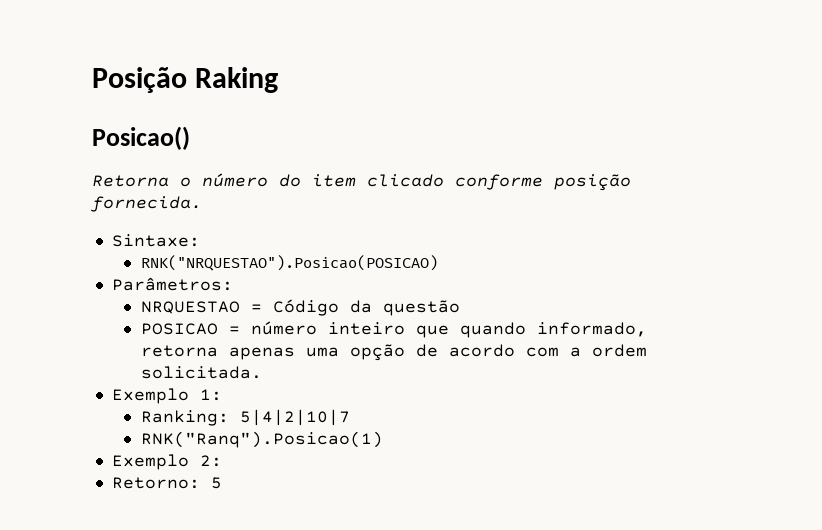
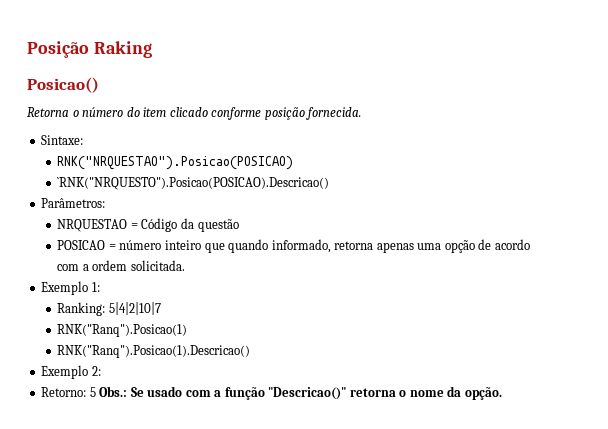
(438, 263) none -> [57,177,330,190] // `RNK("NRQUESTO").Posicao(POSICAO).Descricao()
(383, 439) none -> [57,345,251,358] // RNK("Ranq").Posicao(1).Descricao()
(222, 483) none -> [99,386,502,400] Obs.: Se usado com a função "Descricao()" retorna o nome da opção.

